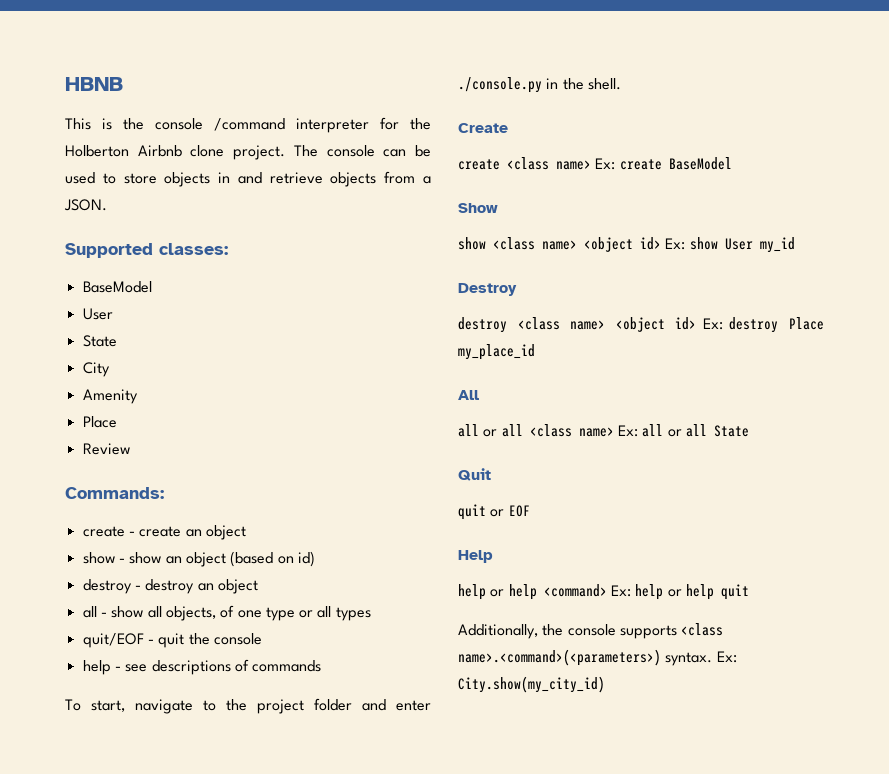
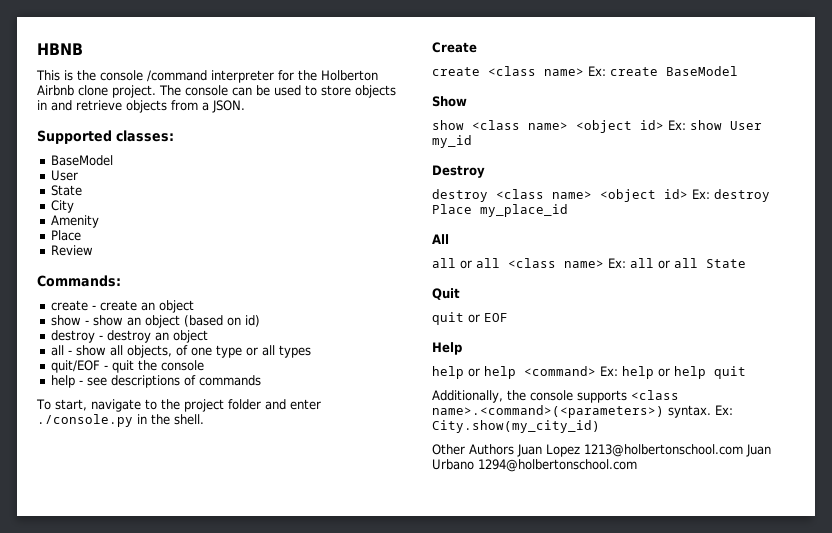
(605, 684) none -> [432,444,771,457] [432,459,637,472] // Other Authors Juan Lopez 1213@holbertonschool.com Juan Urbano 1294@holbertonschool.com

